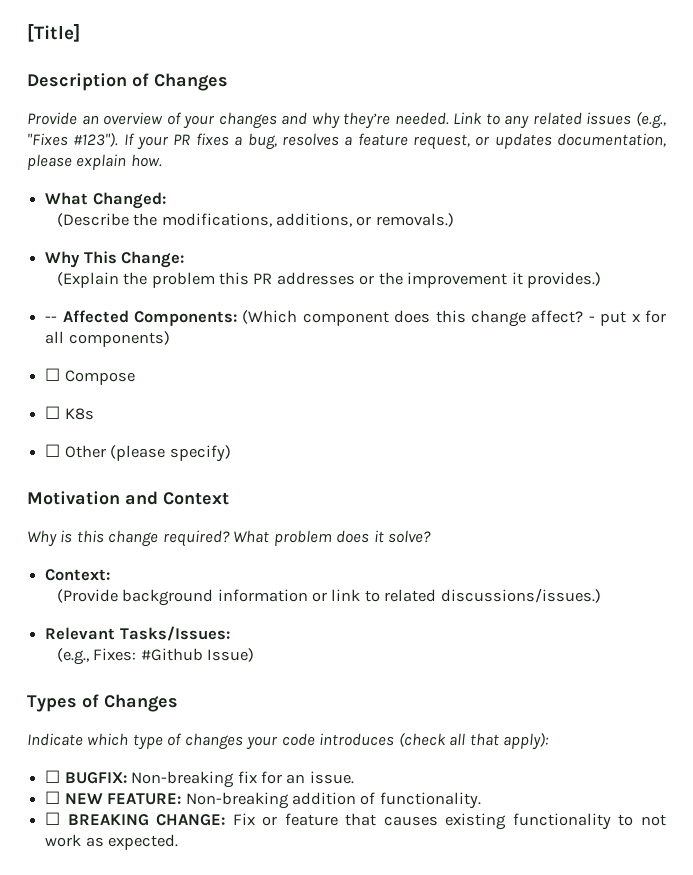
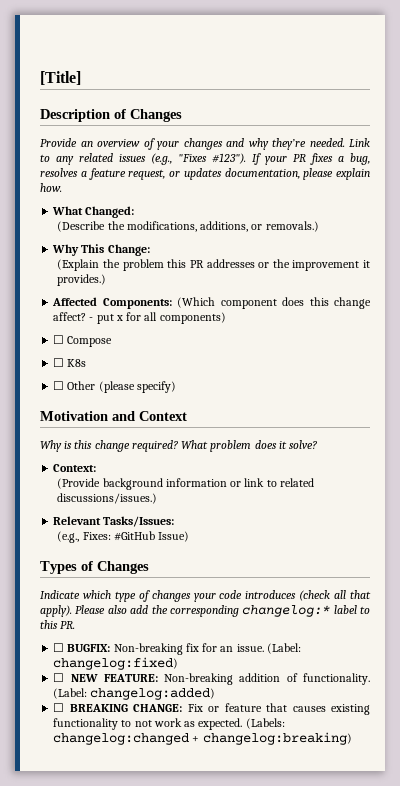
[45,316,58,322] -- -> (107, 280) none
[140,648,203,661] #Github -> [113,531,155,541] #GitHub
[503,732,550,750] apply): -> [40,605,370,617] [40,620,76,629] apply). Please also add the corresponding changelog:* label to this PR.
(354, 777) none -> [266,643,301,654] [53,657,179,670] (Label: changelog:fixed)
(481, 800) none -> [53,688,216,700] (Label: changelog:added)
(179, 842) none -> [245,718,285,729] [53,732,352,745] (Labels: changelog:changed + changelog:breaking)

